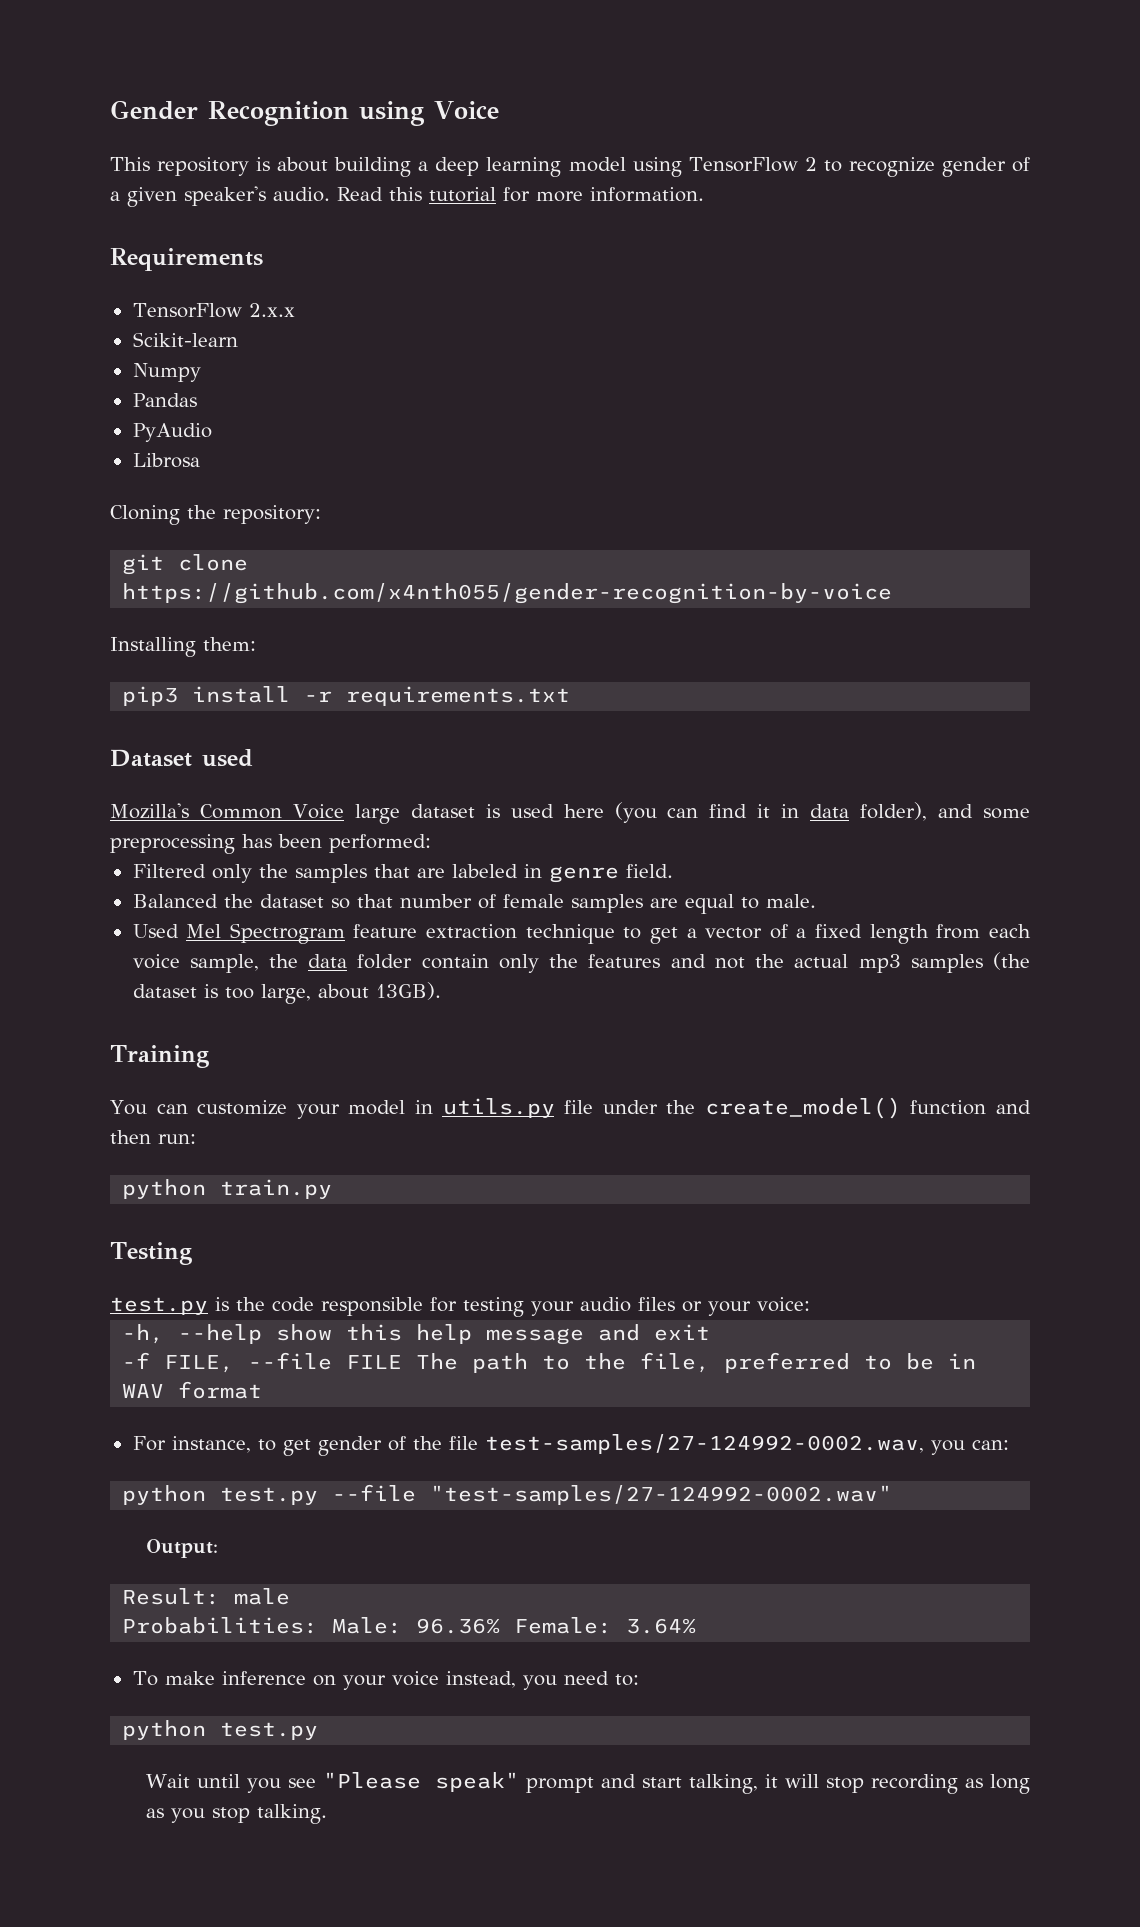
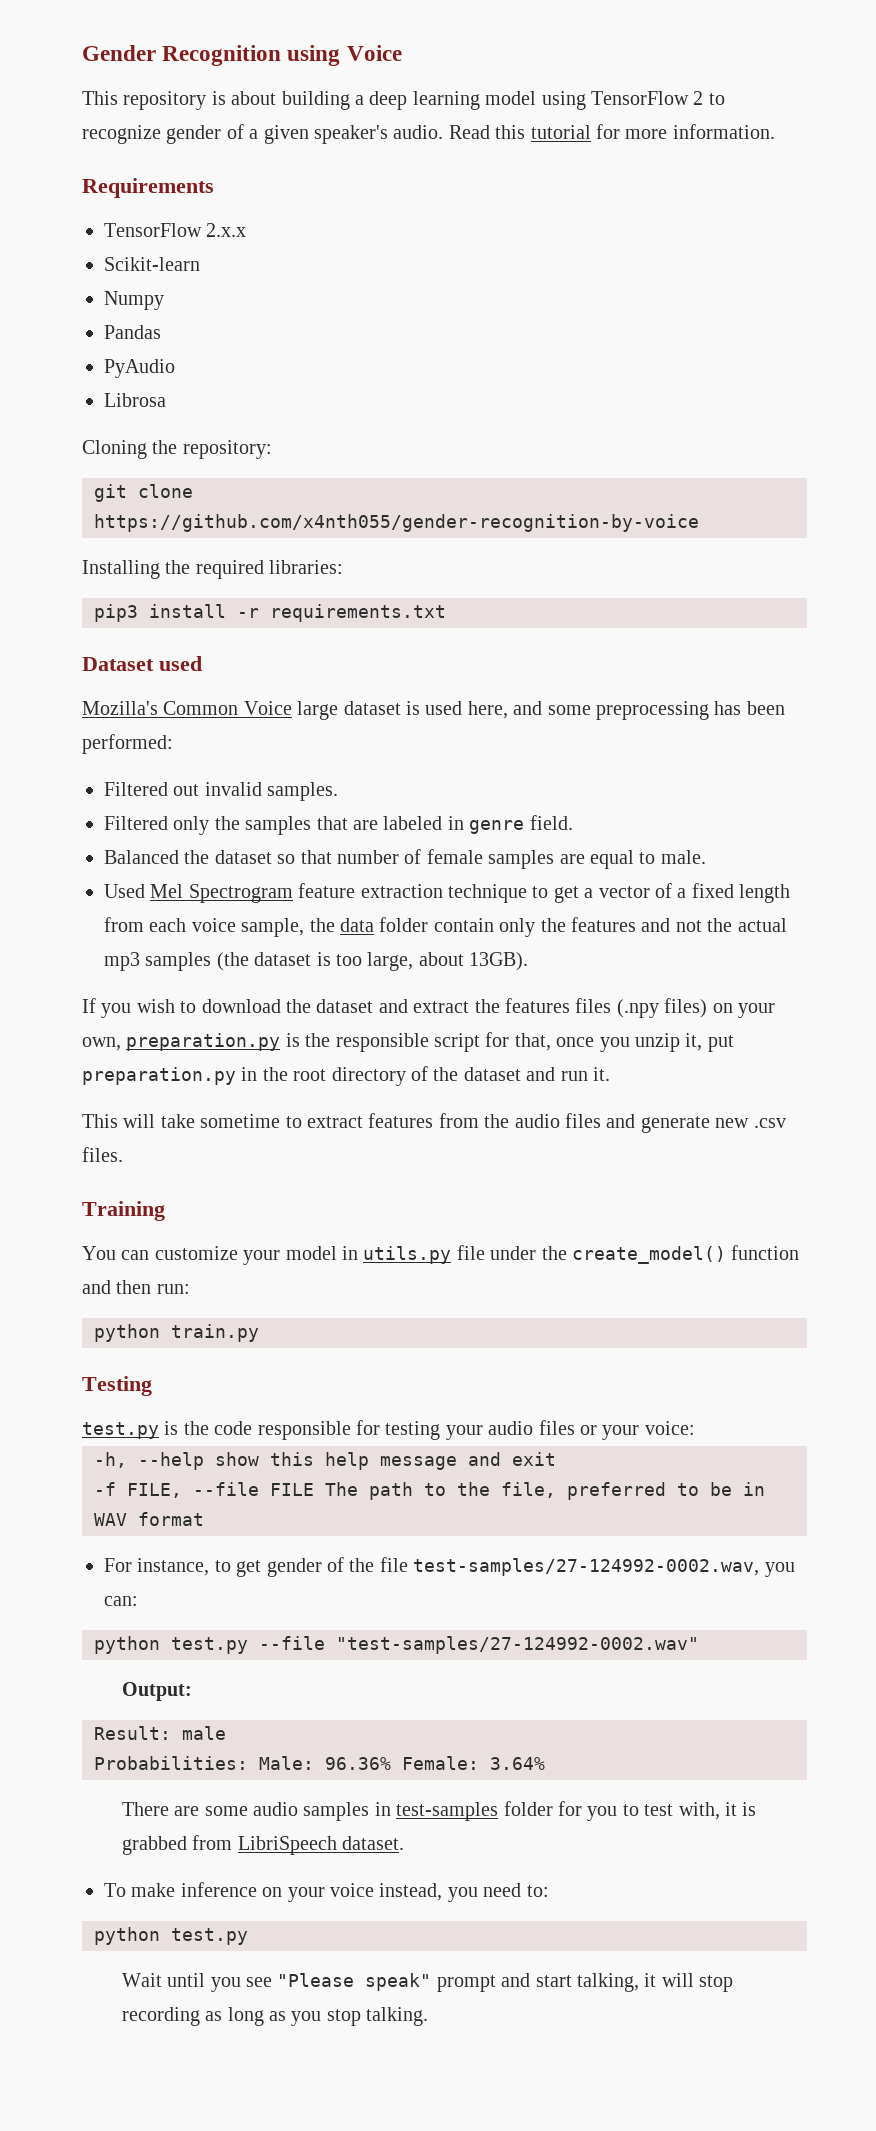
[203,637,256,651] them: -> [165,560,344,579] the required libraries:
[563,802,928,823] here (you can find it in data folder), -> [467,701,508,719] here,
(431, 843) none -> [104,782,339,801] // Filtered out invalid samples.
(441, 991) none -> [82,998,775,1018] [82,1032,734,1052] [82,1066,610,1086] [82,1113,786,1133] [82,1147,123,1162] // If you wish to download the dataset and extract the features files (.npy files) on your own, preparation.py is the responsible script for that, once you unzip it, put preparation.py in the root directory of the dataset and run it. // This will take sometime to extract features from the audio files and generate new .csv files.
(697, 1626) none -> [121,1801,757,1821] [121,1835,404,1855] // There are some audio samples in test-samples folder for you to test with, it is grabbed from LibriSpeech dataset.

